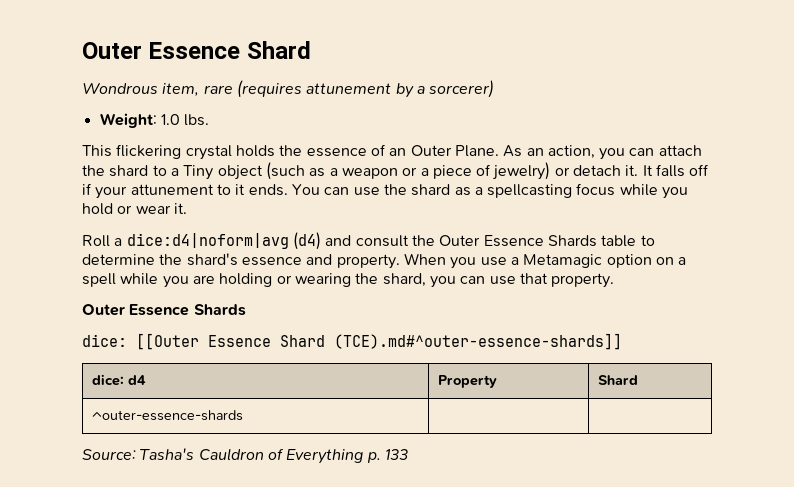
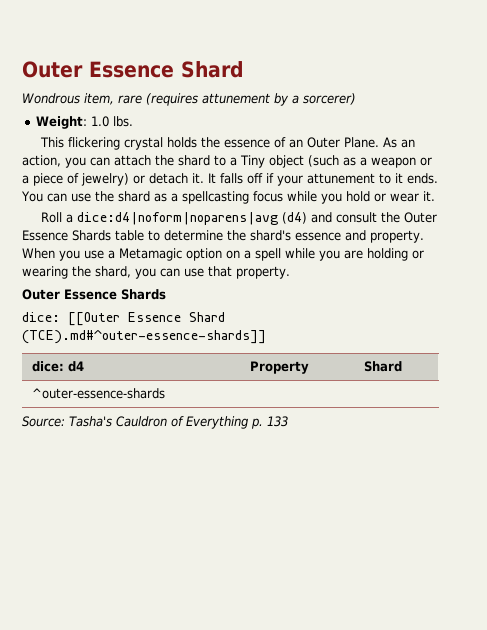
[126,233,289,249] dice:d4|noform|avg -> [76,212,278,225] dice:d4|noform|noparens|avg

